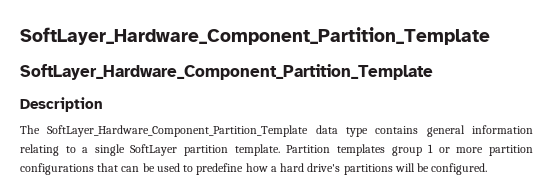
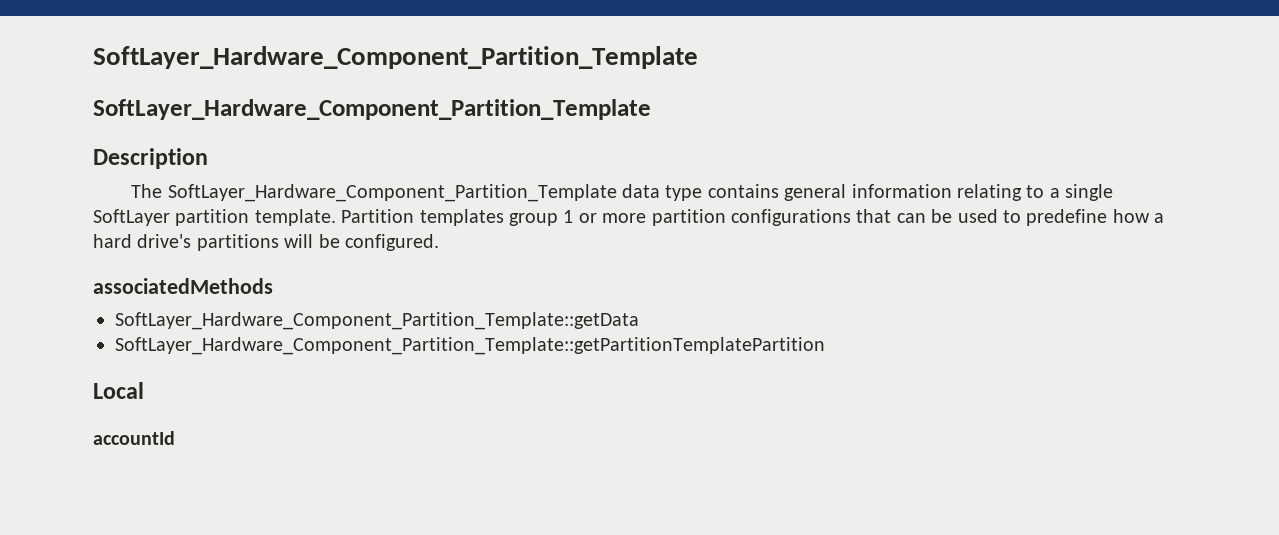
(488, 169) none -> [93,278,273,294] [115,312,639,330] [115,337,825,355] [93,382,144,399] [93,431,175,445] // associatedMethods // SoftLayer_Hardware_Component_Partition_Template::getData // SoftLayer_Hardware_Component_Partition_Template::getPartitionTemplatePartition // Local // accountId

